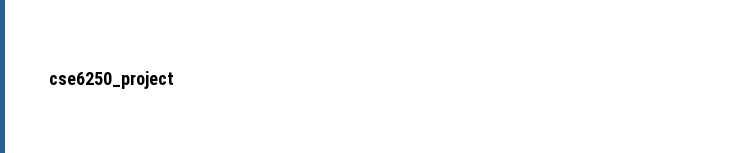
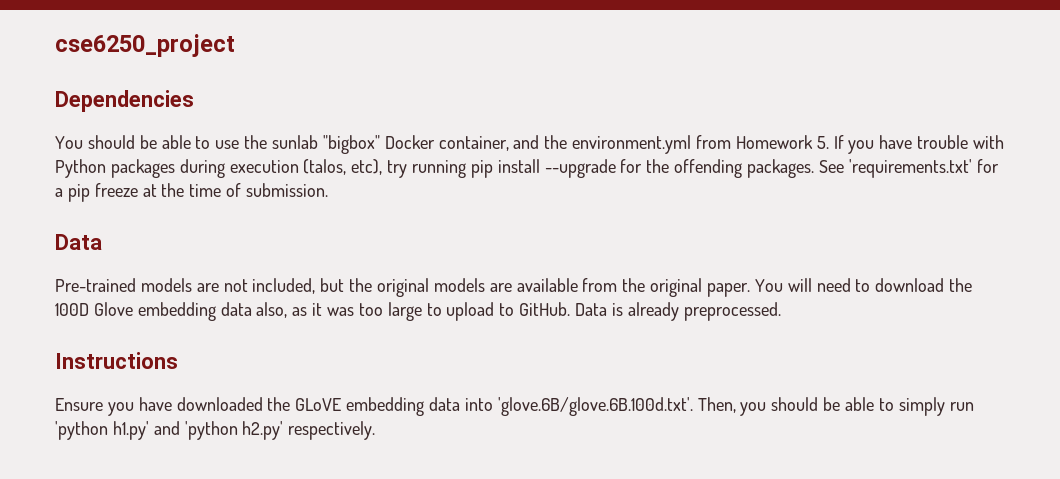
(174, 80) none -> [55,90,194,112] [55,135,1005,154] [55,159,999,178] [55,183,329,202] [55,234,102,250] [55,278,973,297] [55,302,781,321] [55,352,178,369] [55,397,974,416] [55,421,376,440] // Dependencies // You should be able to use the sunlab "bigbox" Docker container, and the environment.yml from Homework 5. If you have trouble with Python packages during execution (talos, etc), try running pip install --upgrade for the offending packages. See 'requirements.txt' for a pip freeze at the time of submission. // Data // Pre-trained models are not included, but the original models are available from the original paper. You will need to download the 100D Glove embedding data also, as it was too large to upload to GitHub. Data is already preprocessed. // Instructions // Ensure you have downloaded the GLoVE embedding data into 'glove.6B/glove.6B.100d.txt'. Then, you should be able to simply run 'python h1.py' and 'python h2.py' respectively.

